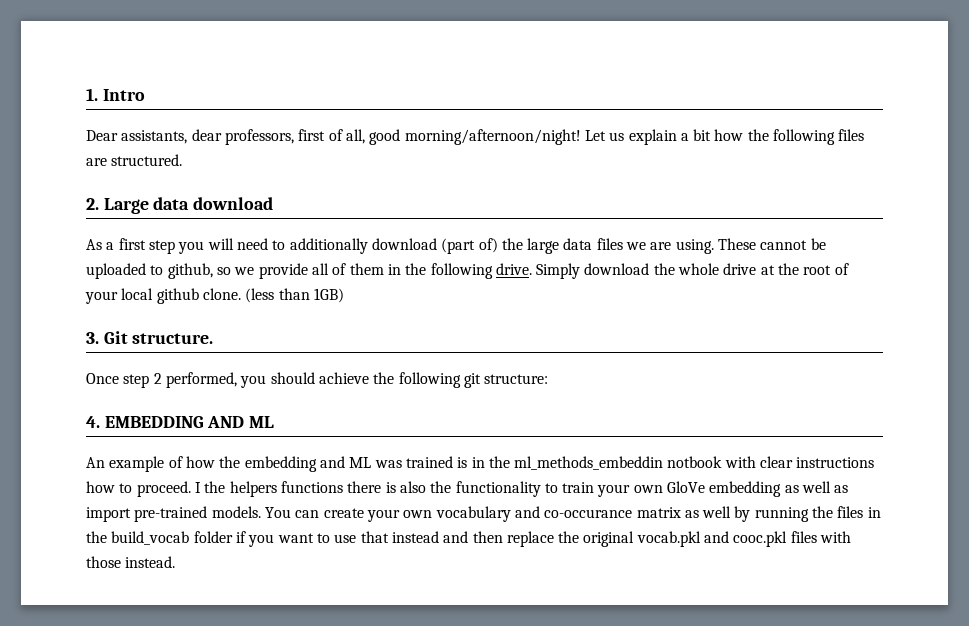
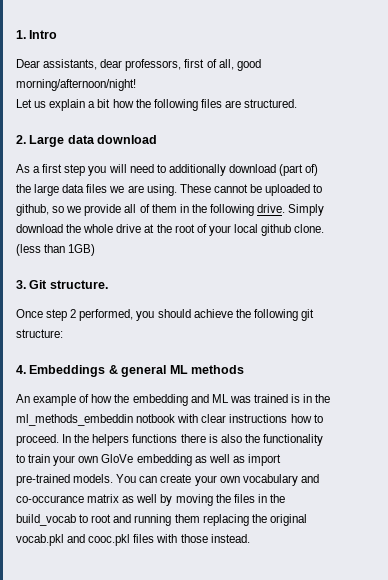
(581, 137) none -> (136, 85) //
[104,416,275,428] EMBEDDING AND ML -> [29,365,244,377] Embeddings & general ML methods
[194,482,201,493] I -> [62,434,72,443] In
[754,507,809,522] running -> [175,494,213,506] moving
[193,531,554,547] folder if you want to use that instead and then replace -> [79,514,249,526] to root and running them replacing

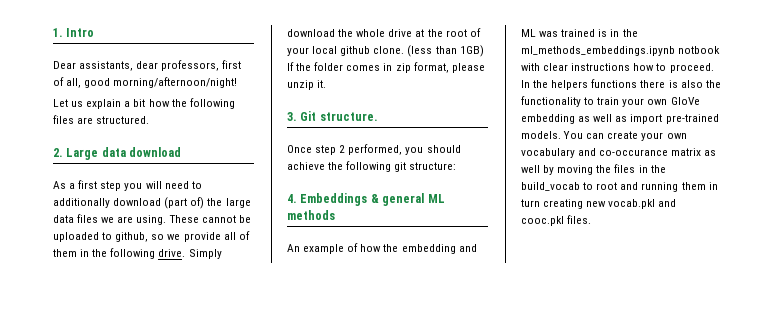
(96, 250) none -> [287,62,485,73] [287,80,327,90] If the folder comes in zip format, please unzip it.
[16,414,133,426] ml_methods_embeddin -> [521,46,675,56] ml_methods_embeddings.ipynb
[202,514,307,526] [16,534,250,546] replacing the original vocab.pkl and cooc.pkl files with those instead. -> [708,182,718,190] [521,199,677,209] [521,215,592,226] in turn creating new vocab.pkl and cooc.pkl files.

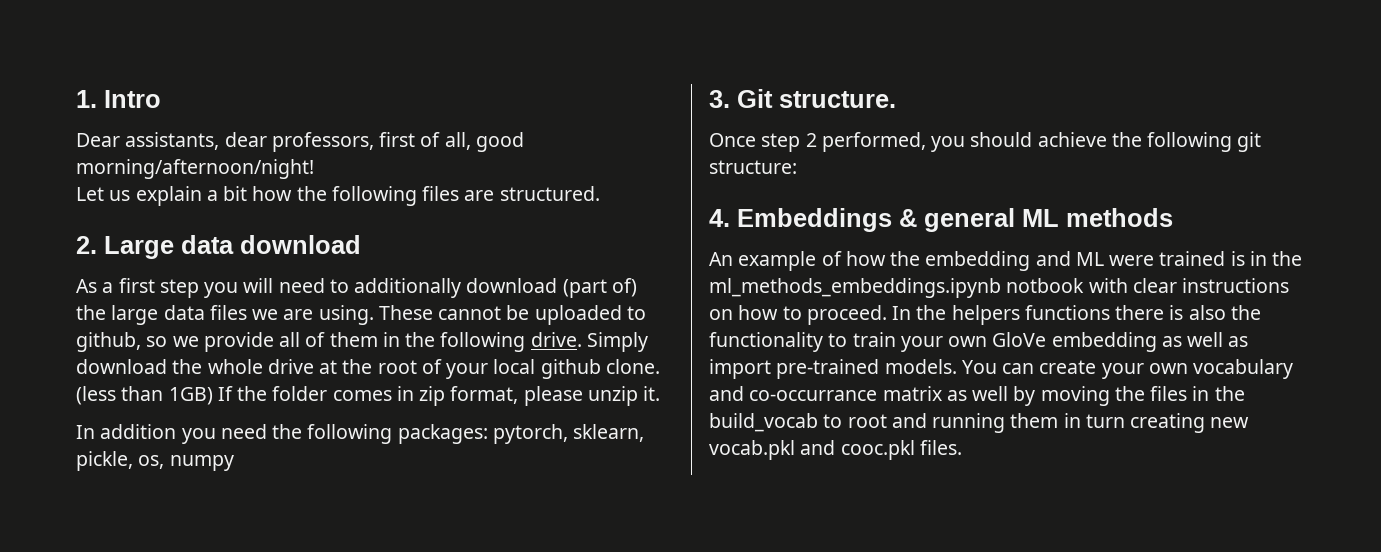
(327, 84) none -> [76,424,645,444] [76,451,234,471] // In addition you need the following packages: pytorch, sklearn, pickle, os, numpy
[539,31,559,37] was -> [1109,255,1155,266] were
(631, 67) none -> [709,309,733,320] on
[599,149,669,156] co-occurance -> [749,390,878,401] co-occurrance

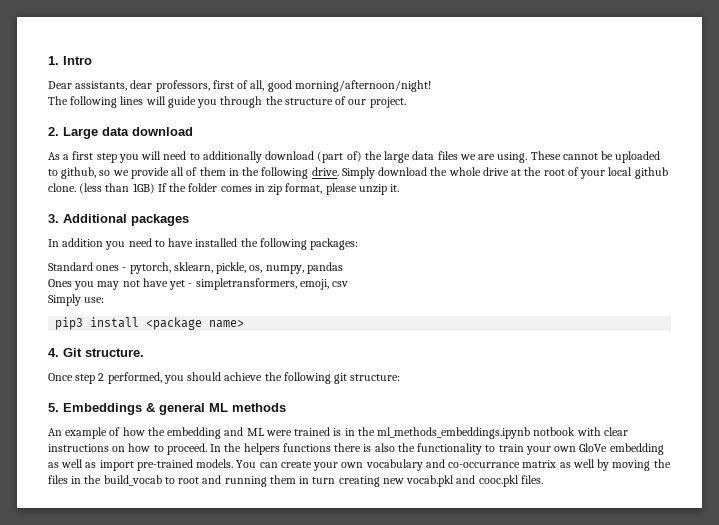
[76,186,600,206] Let us explain a bit how the following files are structured. -> [48,96,406,108] The following lines will guide you through the structure of our project.
(661, 393) none -> [48,214,189,226] // 3. Additional packages
(267, 431) none -> [154,238,238,247] to have installed
(488, 434) none -> [48,262,127,271] // Standard ones -
[169,455,234,471] [709,90,730,108] numpy // 3. -> [265,262,343,274] [48,278,349,290] [48,294,105,306] [55,317,245,330] [48,348,59,357] numpy, pandas // Ones you may not have yet - simpletransformers, emoji, csv // Simply use: // pip3 install <package name> // 4.
[709,209,730,227] 4. -> [48,403,59,412] 5.

